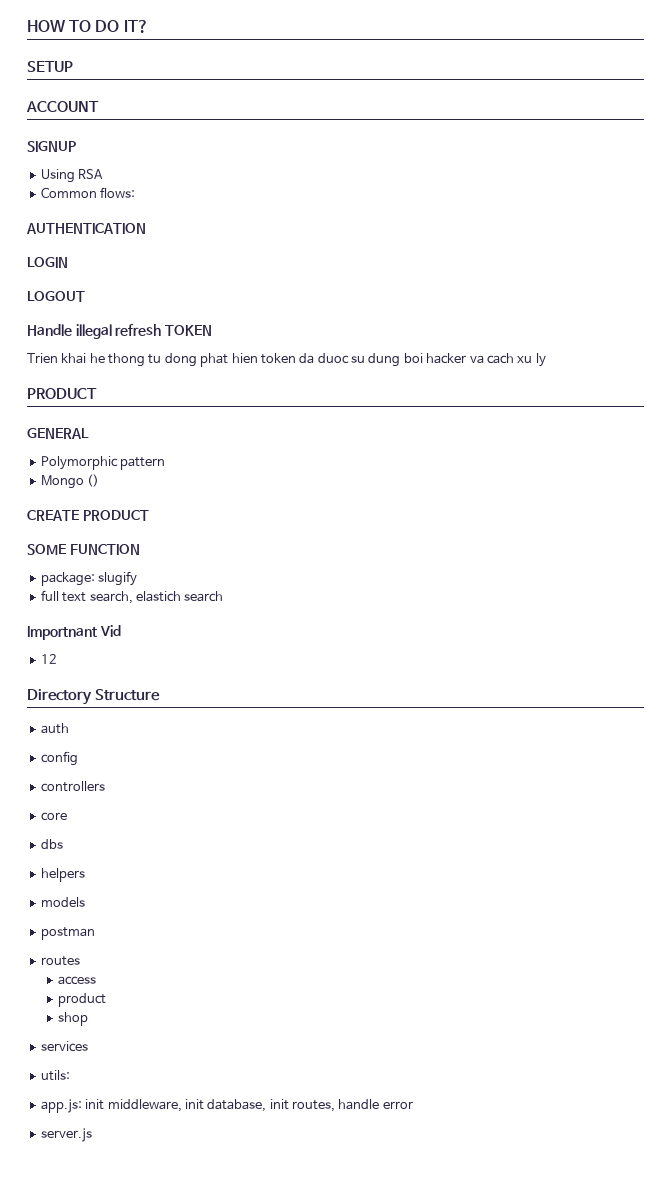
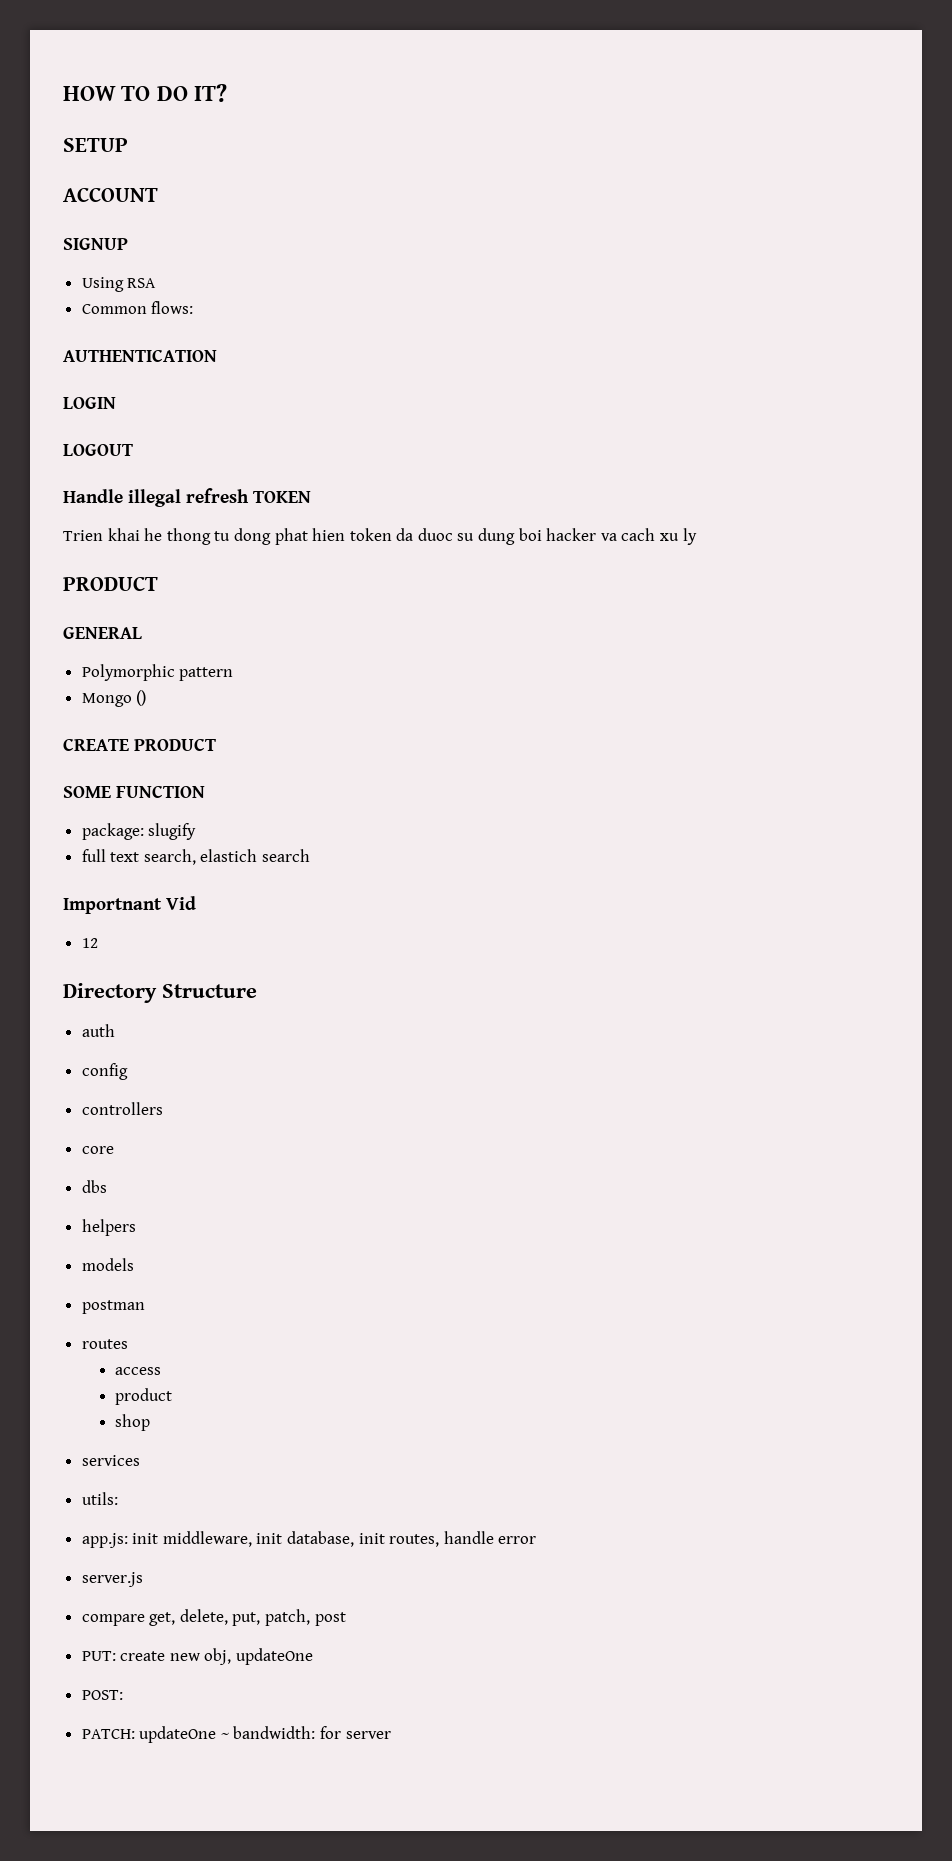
(92, 1135) none -> [81,1609,346,1626] [81,1648,314,1665] [81,1690,123,1700] [81,1726,391,1743] // compare get, delete, put, patch, post // PUT: create new obj, updateOne // POST: // PATCH: updateOne ~ bandwidth: for server

